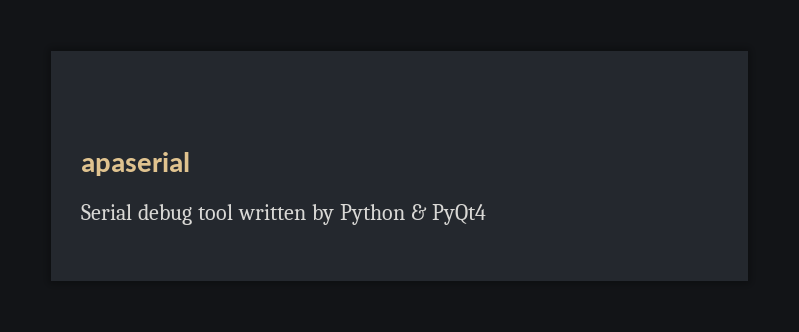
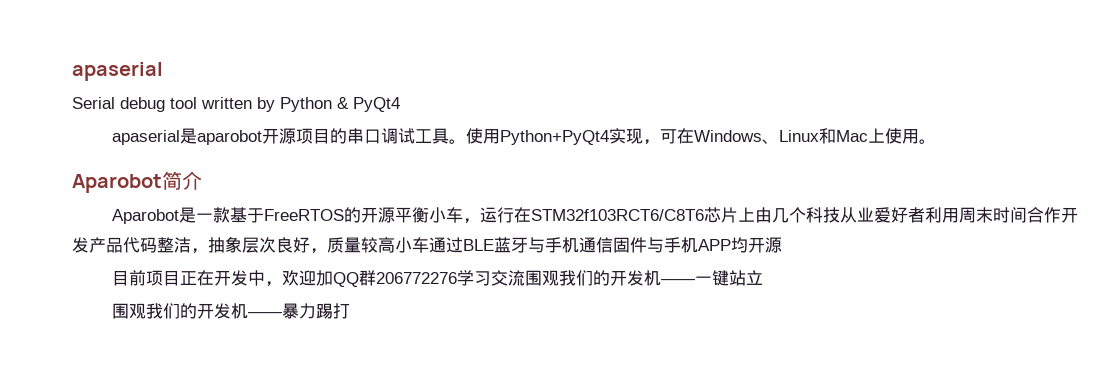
(486, 214) none -> [112,128,937,145] [72,171,202,193] [112,207,1079,224] [72,236,782,254] [112,270,764,287] [112,303,351,319] // apaserial是aparobot开源项目的串口调试工具。使用Python+PyQt4实现，可在Windows、Linux和Mac上使用。 // Aparobot简介 // Aparobot是一款基于FreeRTOS的开源平衡小车，运行在STM32f103RCT6/C8T6芯片上由几个科技从业爱好者利用周末时间合作开发产品代码整洁，抽象层次良好，质量较高小车通过BLE蓝牙与手机通信固件与手机APP均开源 // 目前项目正在开发中，欢迎加QQ群206772276学习交流围观我们的开发机——一键站立 // 围观我们的开发机——暴力踢打

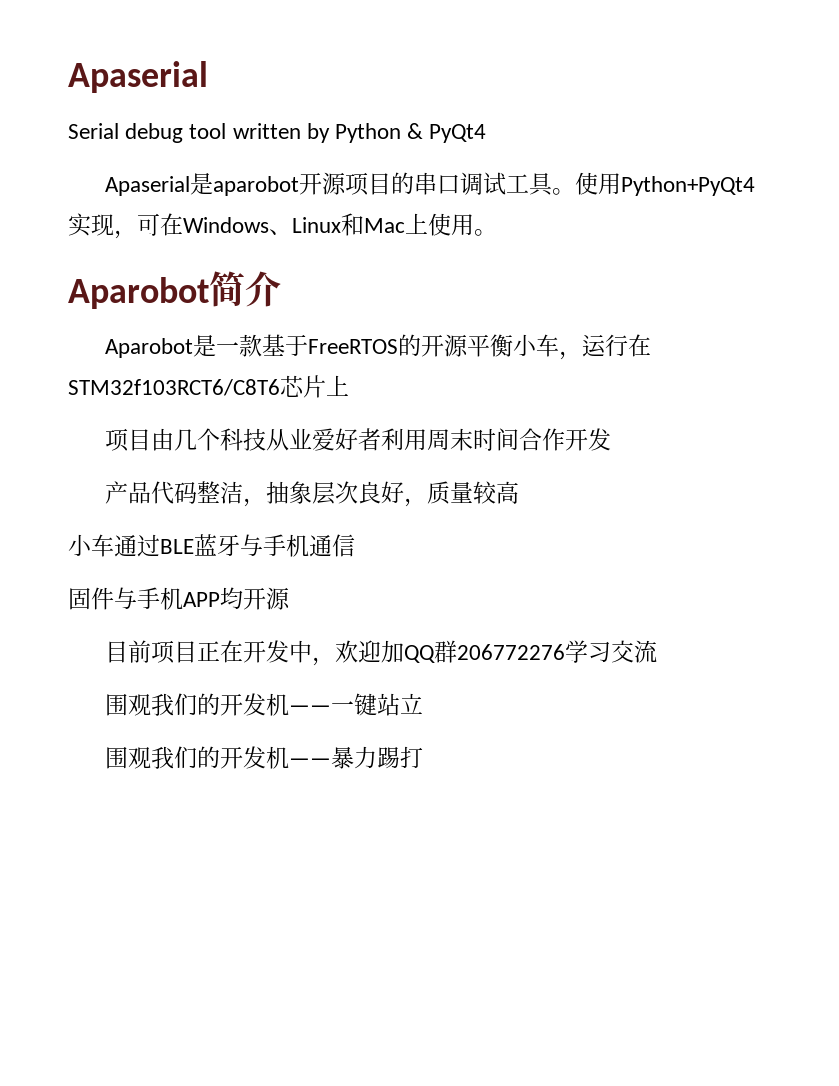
[72,62,163,81] apaserial -> [68,61,208,93] Apaserial
[112,130,181,145] apaserial -> [104,176,190,196] Apaserial
(756, 214) none -> [104,428,151,452] // 项目
(89, 245) none -> (611, 439) //
(395, 245) none -> (519, 492) //
(613, 245) none -> (355, 545) //
(526, 278) none -> (657, 651) //

